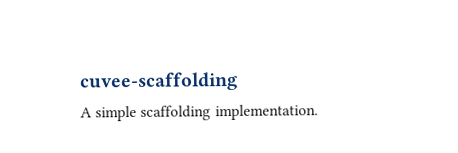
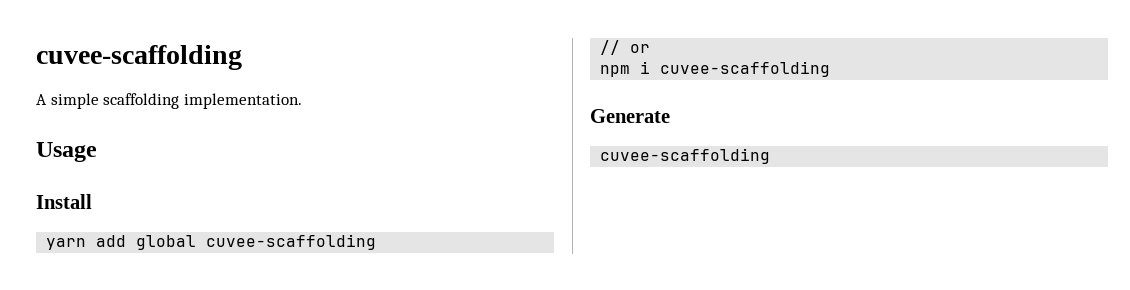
(318, 112) none -> [36,142,97,162] [36,194,92,209] [46,234,377,250] [600,40,651,55] [600,61,831,77] [590,109,670,123] [600,148,771,164] // Usage // Install // yarn add global cuvee-scaffolding // // or // npm i cuvee-scaffolding // Generate // cuvee-scaffolding

